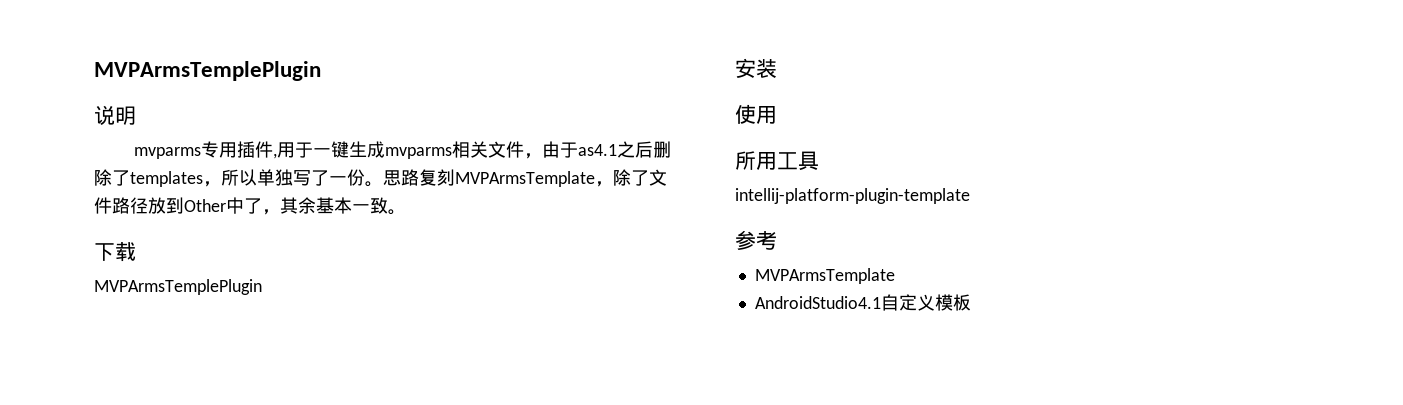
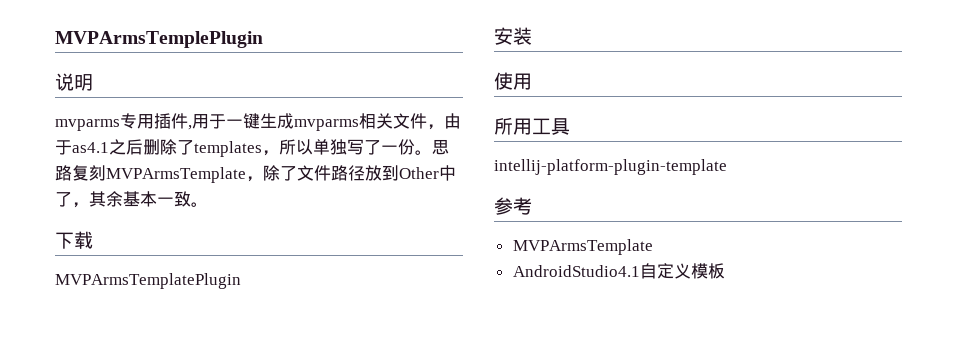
[94,279,262,295] MVPArmsTemplePlugin -> [55,273,241,289] MVPArmsTemplatePlugin

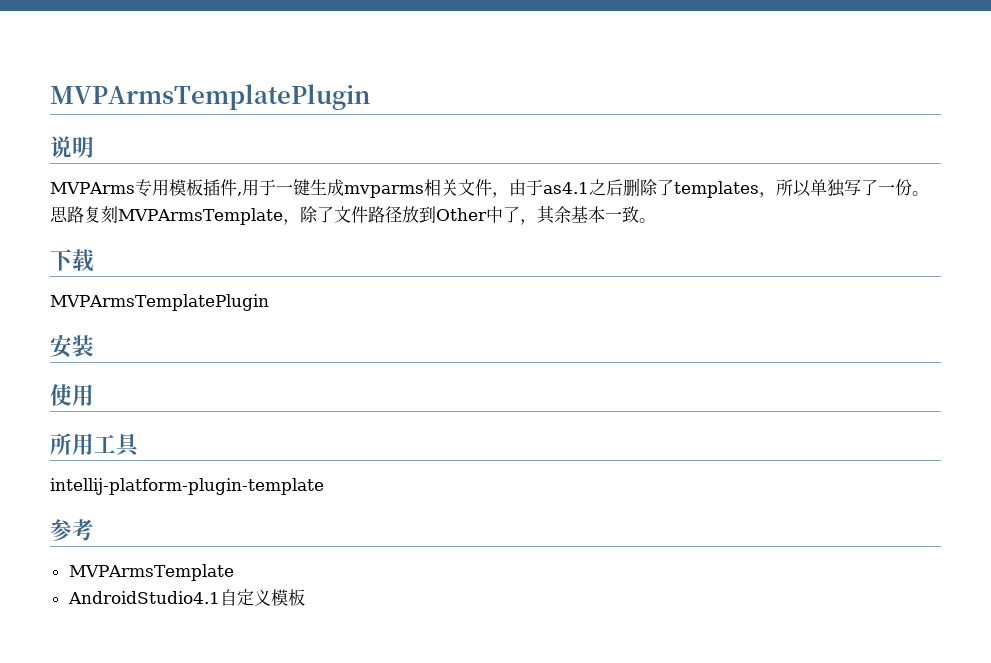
[55,31,263,48] MVPArmsTemplePlugin -> [50,84,370,110] MVPArmsTemplatePlugin
[55,113,154,131] mvparms专用 -> [50,179,203,197] MVPArms专用模板

